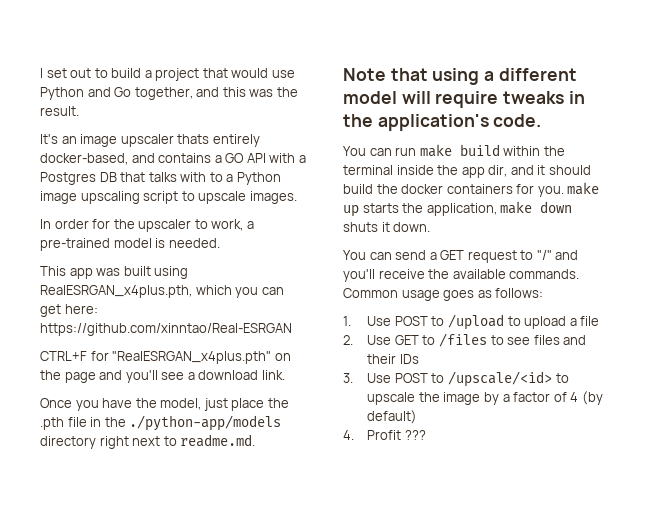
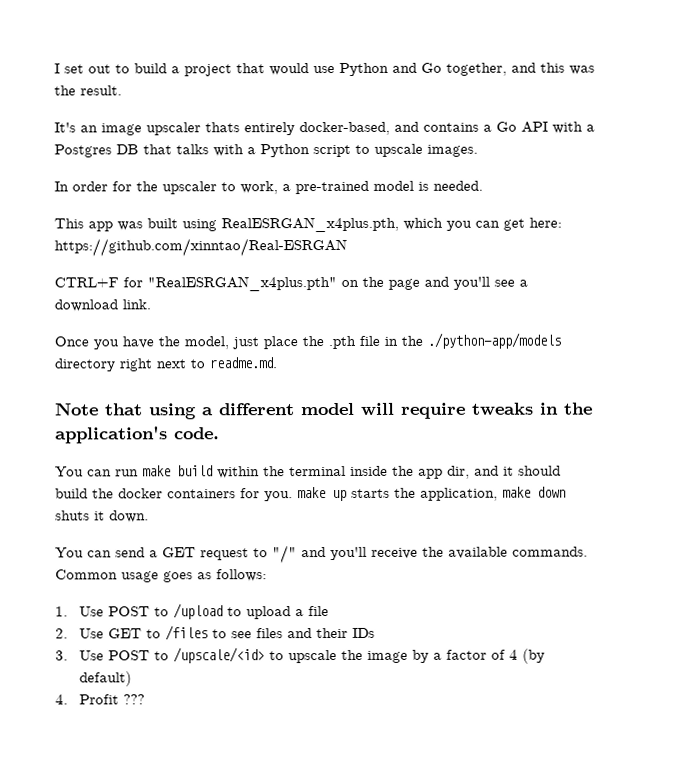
[225,153,245,163] GO -> [496,121,517,132] Go
[209,172,223,182] to -> (244, 150) none
[40,191,140,204] image upscaling -> (310, 151) none

